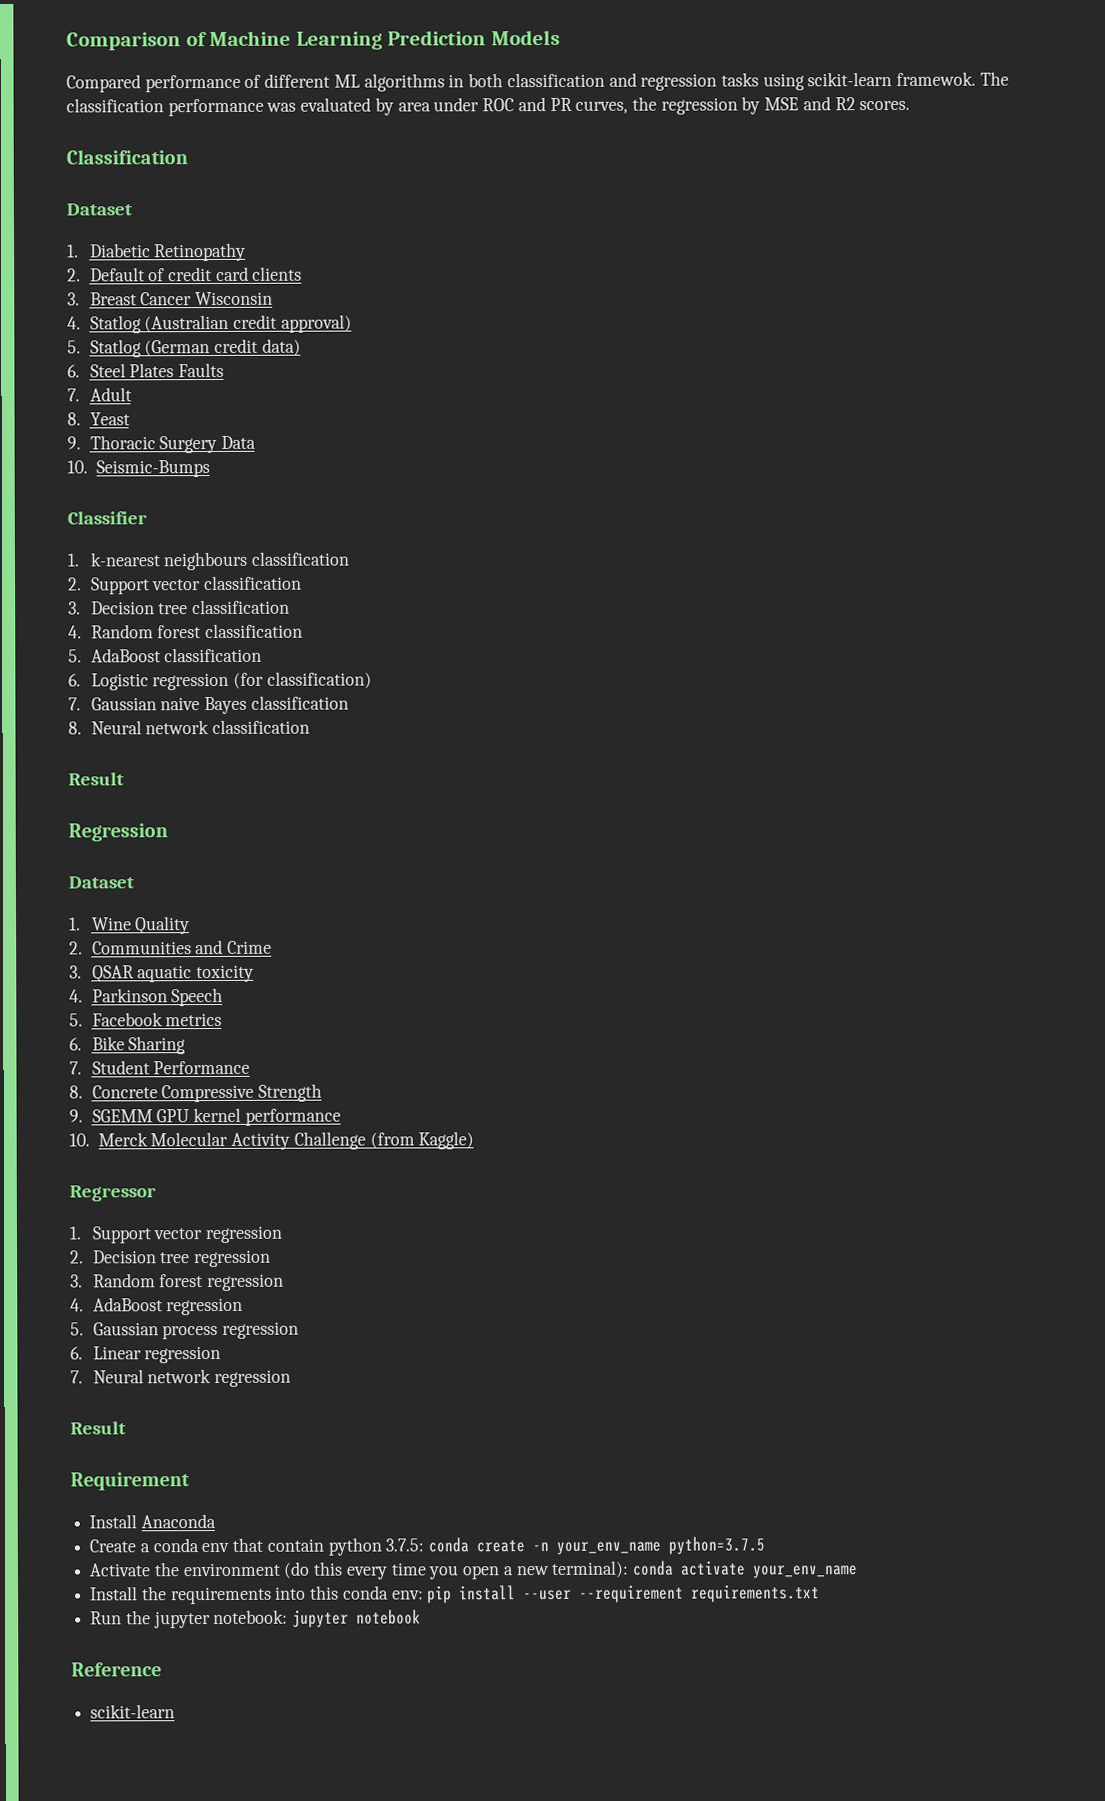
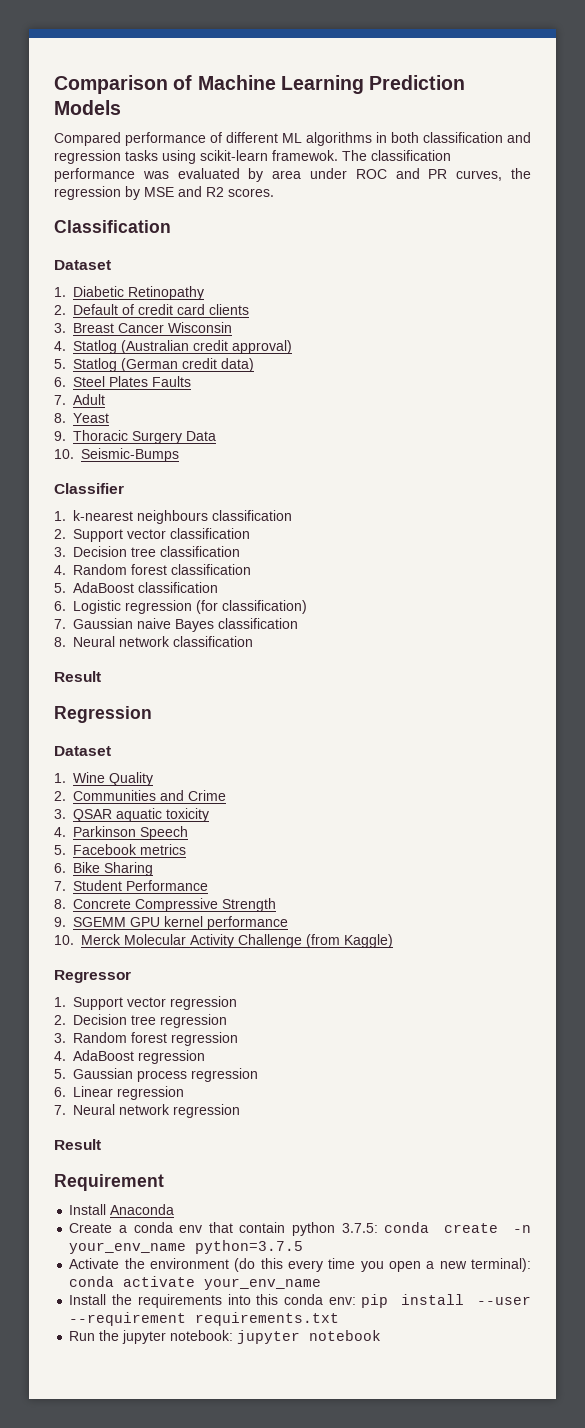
[71,1662,162,1677] [90,1704,176,1719] // Reference // scikit-learn -> (382, 1335) none

